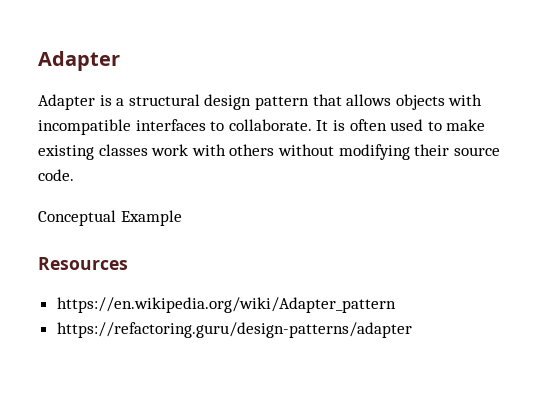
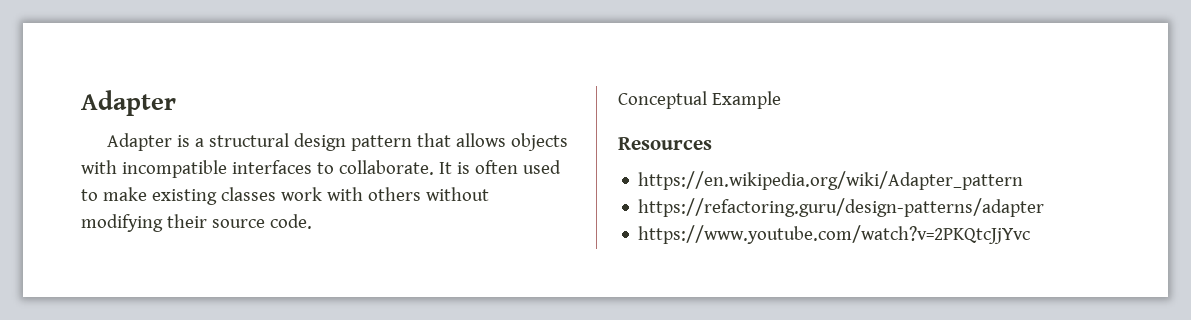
(412, 330) none -> [638,225,1031,244] // https://www.youtube.com/watch?v=2PKQtcJjYvc

